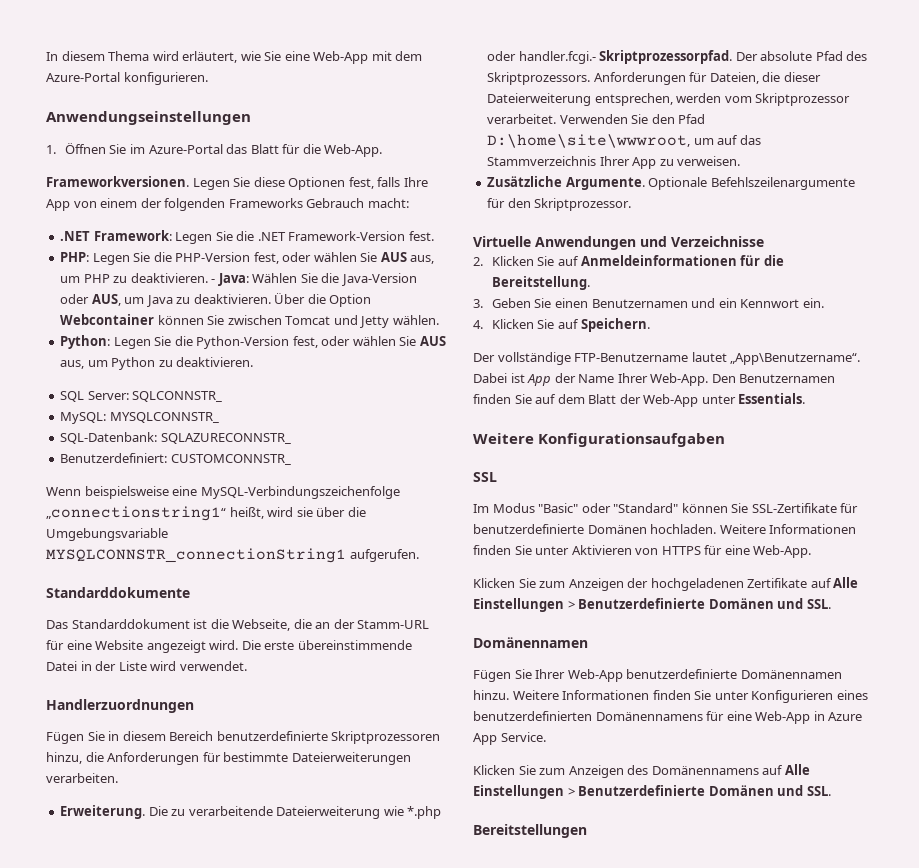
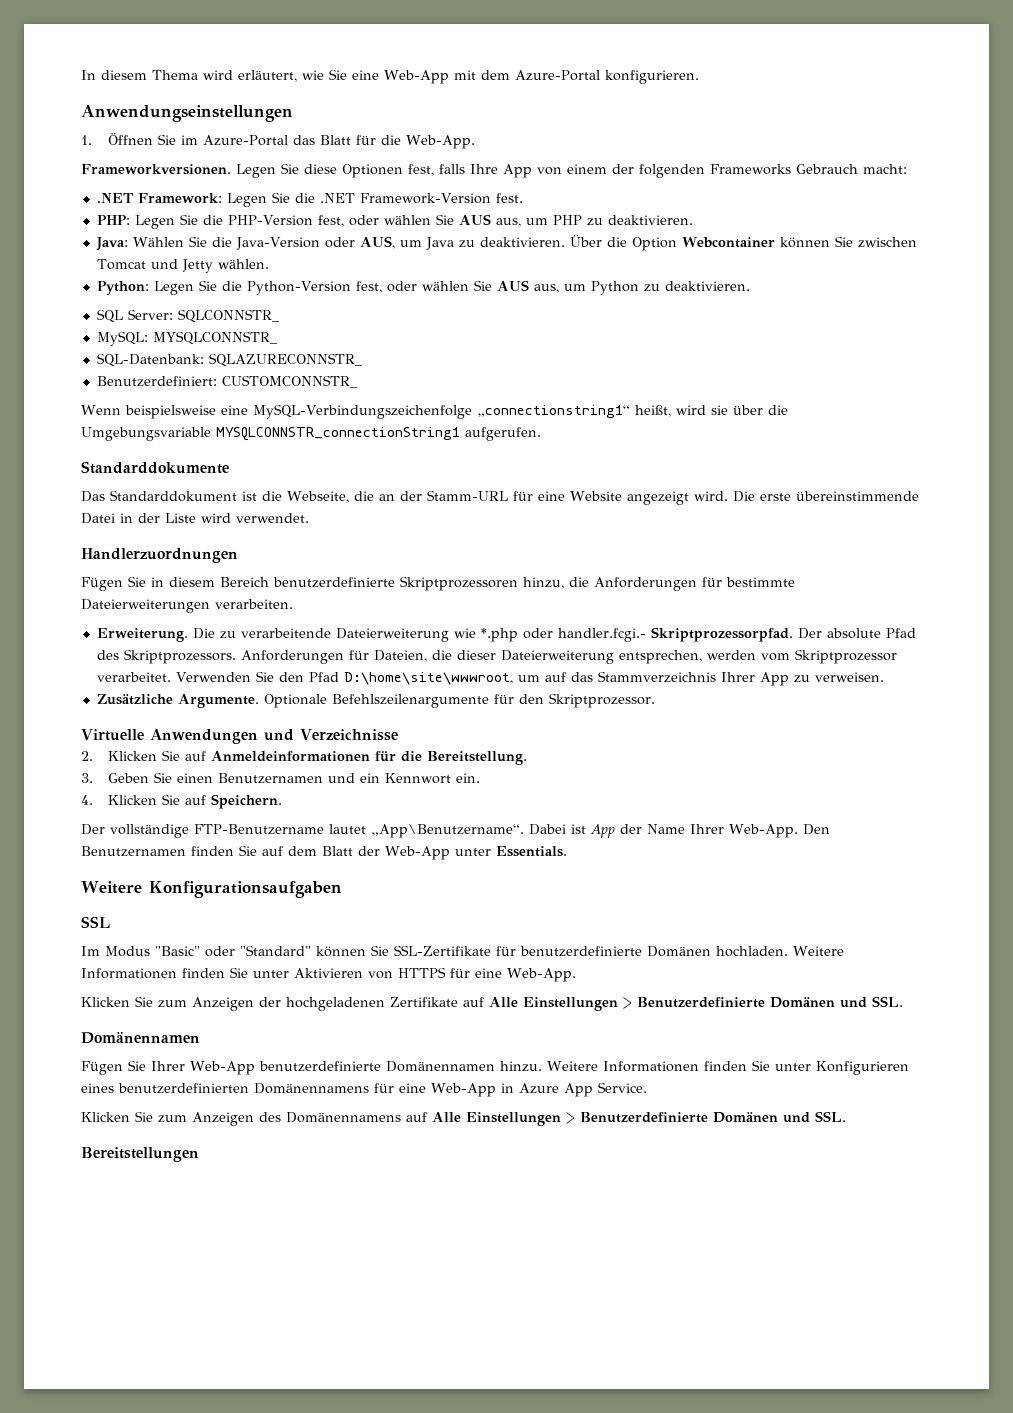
[211,279,216,283] - -> (693, 220) //

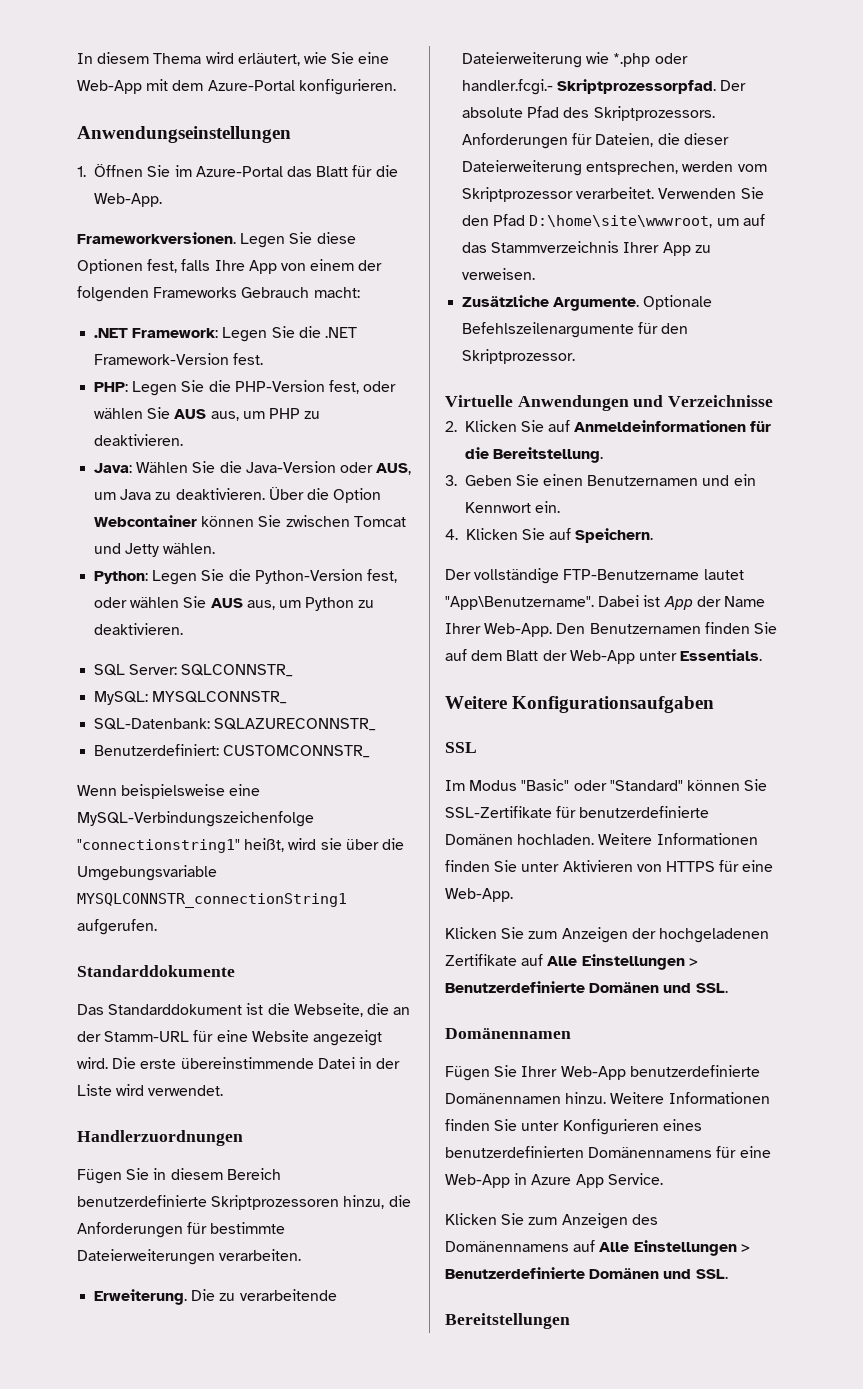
[476,405,630,418] „connectionstring1“ -> [77,839,240,853] "connectionstring1"
[371,824,524,838] „App\Benutzername“. -> [445,596,594,610] "App\Benutzername".

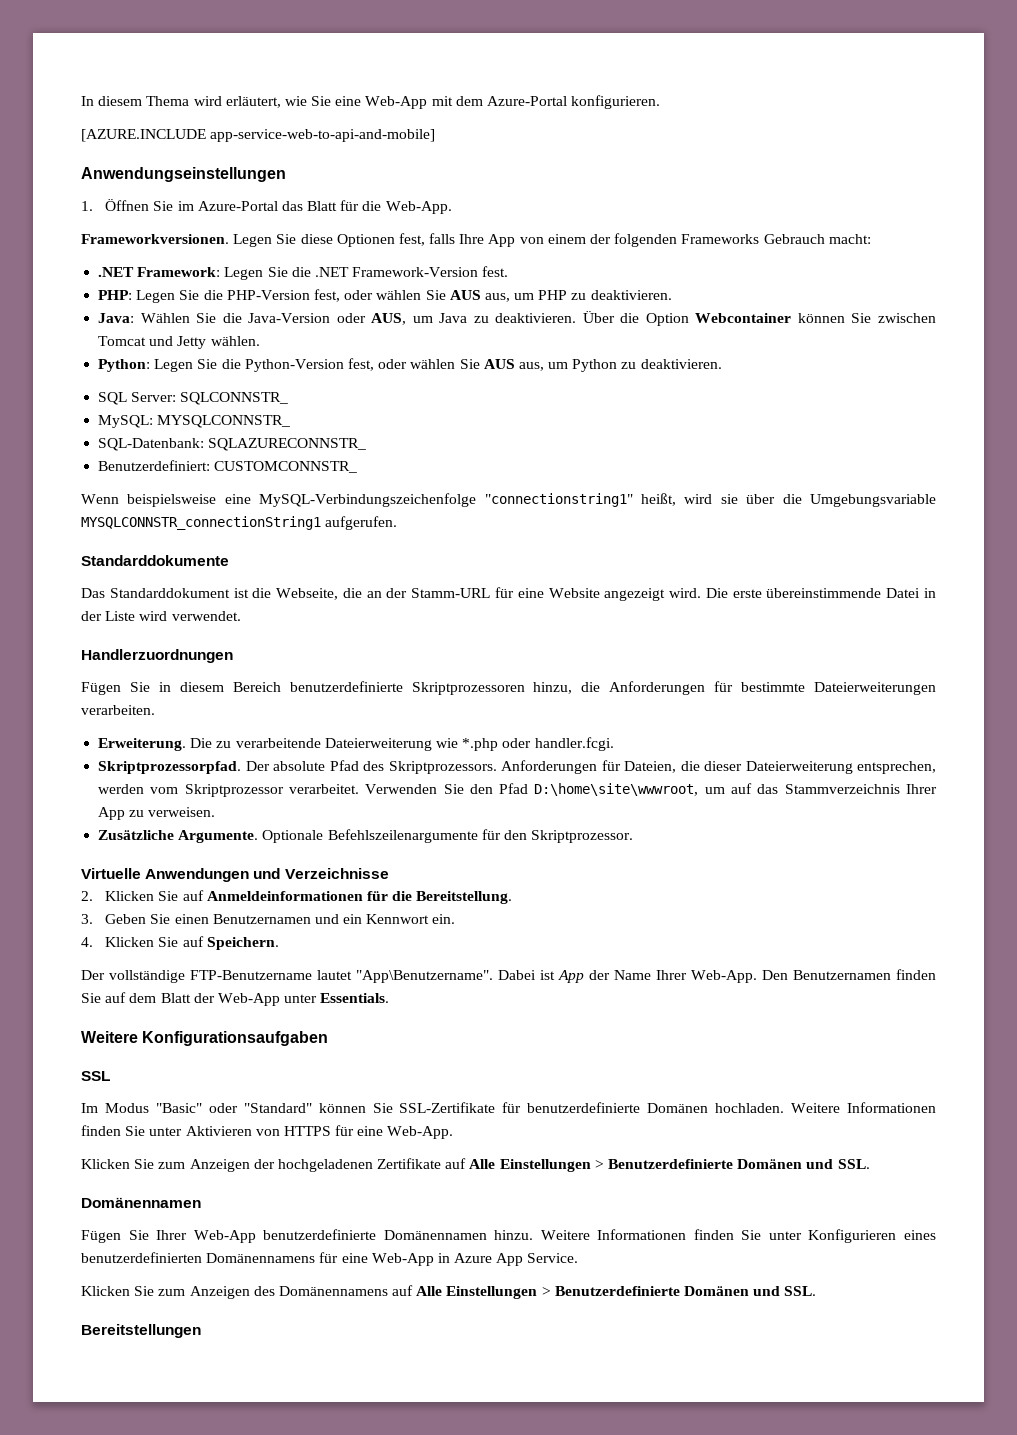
(396, 87) none -> [81,129,436,142] // [AZURE.INCLUDE app-service-web-to-api-and-mobile]
[462,79,554,95] handler.fcgi.- -> [534,737,614,751] handler.fcgi. //

